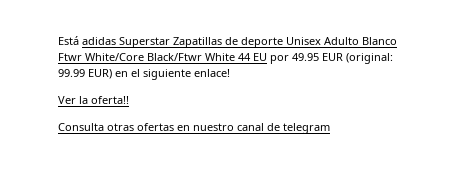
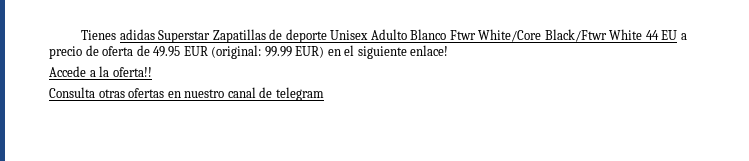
[58,36,79,45] Está -> [81,30,117,40] Tienes
[270,55,289,64] por -> [680,33,687,40] [49,45,150,59] a precio de oferta de
[58,96,76,104] Ver -> [49,66,96,77] Accede a

